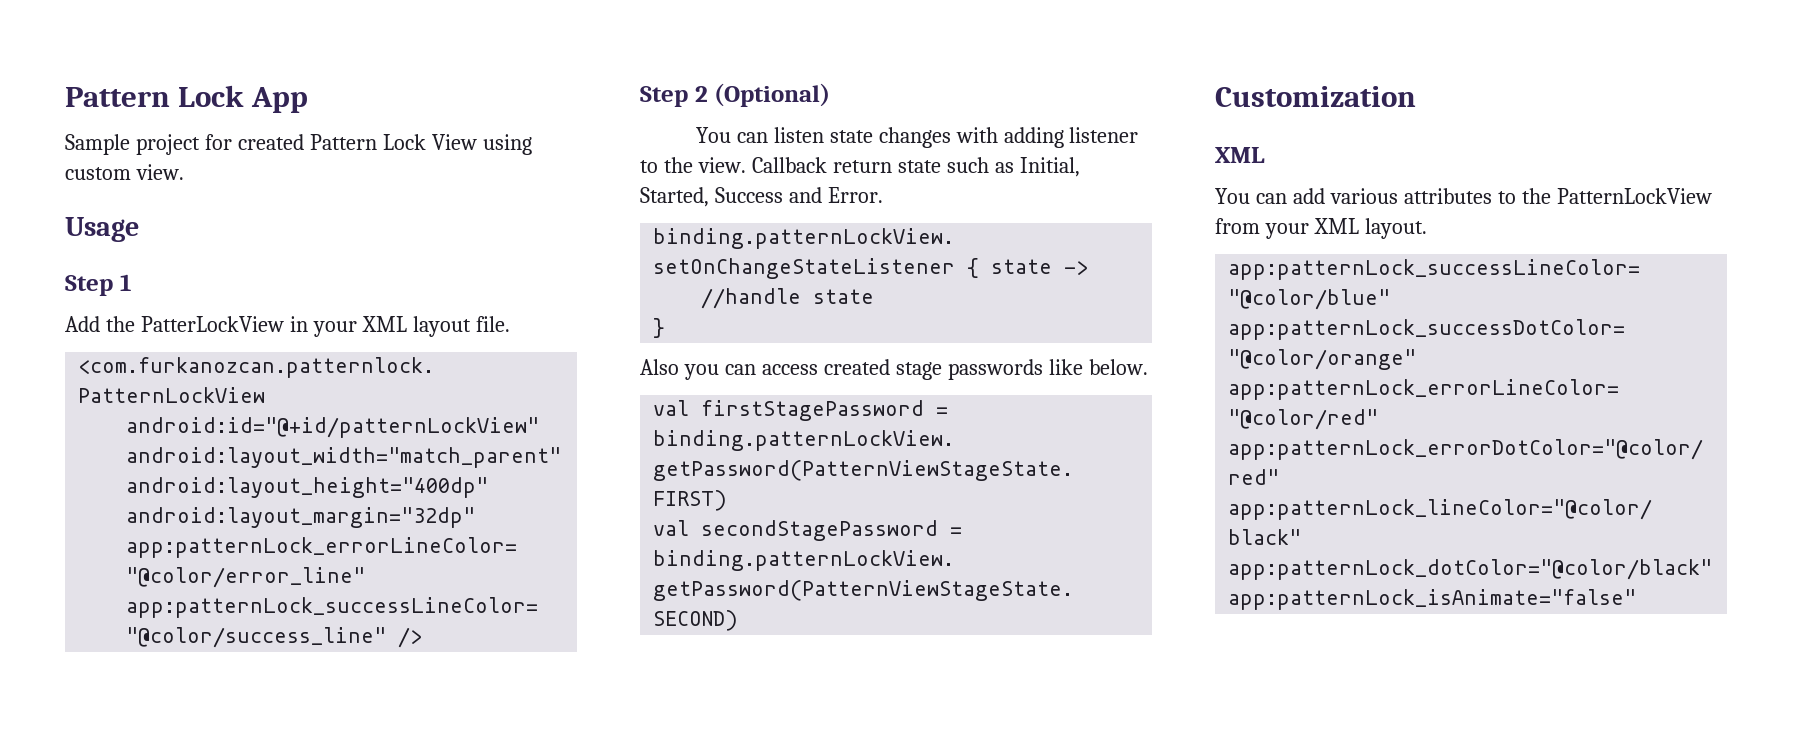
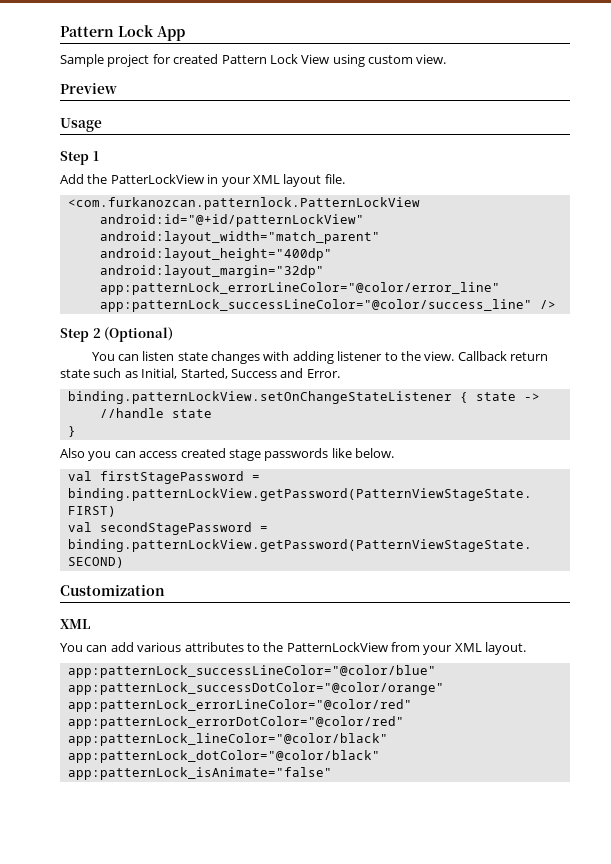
(184, 172) none -> [60,83,117,94] // Preview

